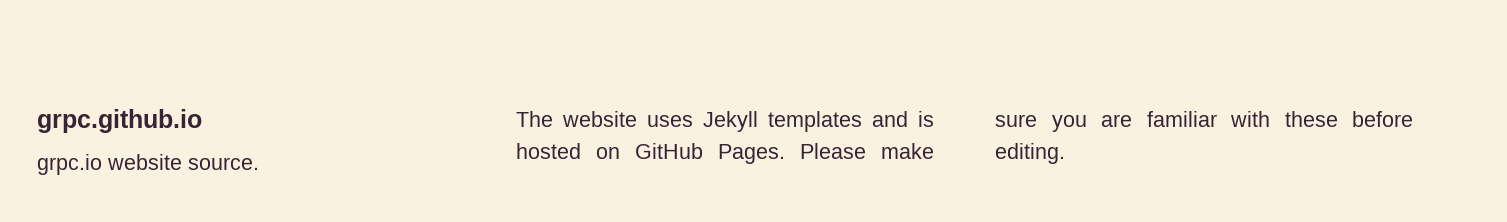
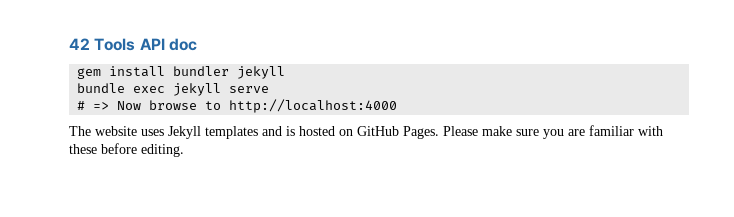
[37,109,202,133] [37,154,259,175] grpc.github.io // grpc.io website source. -> [69,38,197,51] [77,66,286,79] [77,83,270,96] [77,99,398,113] 42 Tools API doc // gem install bundler jekyll // bundle exec jekyll serve // # => Now browse to http://localhost:4000

